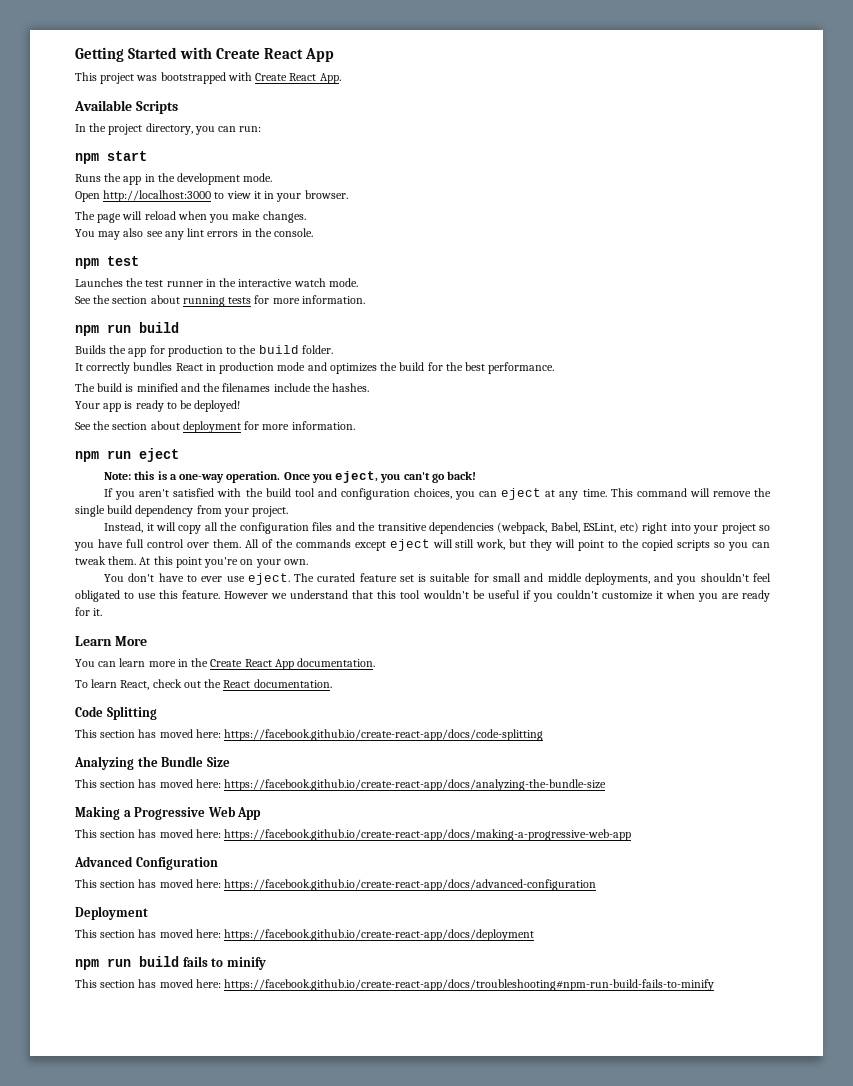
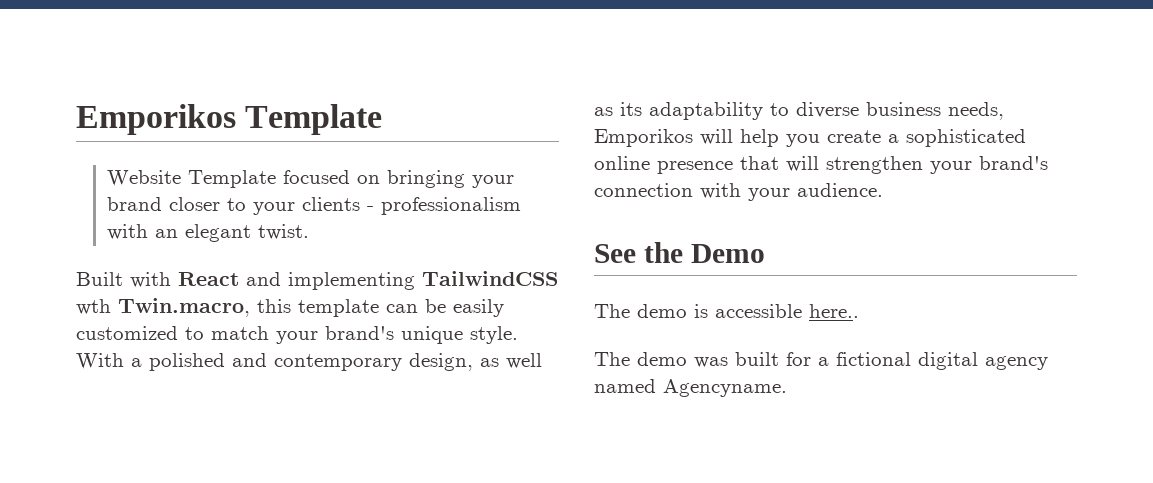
[75,47,335,62] [75,72,341,84] [74,100,178,114] [75,123,262,135] [75,151,147,164] [75,173,273,185] [75,190,348,202] [75,211,306,223] [75,228,314,240] [75,256,139,269] [75,278,358,287] [75,295,365,307] [75,322,179,336] [75,345,333,357] [75,362,555,374] [75,383,370,392] [75,400,241,412] [75,421,355,433] [75,448,179,462] [104,471,477,483] [104,488,772,500] [75,505,289,517] [104,522,770,534] [74,539,770,551] [75,556,308,568] [104,573,771,585] [75,590,770,602] [75,607,103,616] [75,636,147,646] [75,658,376,670] [75,679,332,690] [75,706,157,720] [75,729,544,741] [74,756,230,770] [75,779,607,791] [75,806,262,820] [75,829,632,841] [74,856,218,870] [75,879,597,891] [75,906,148,920] [75,929,535,941] [75,956,266,970] [75,979,715,991] Getting Started with Create React App // This project was bootstrapped with Create React App. // Available Scripts // In the project directory, you can run: // npm start // Runs the app in the development mode. // Open http://localhost:3000 to view it in your browser. // The page will reload when you make changes. // You may also see any lint errors in the console. // npm test // Launches the test runner in the interactive watch mode. // See the section about running tests for more information. // npm run build // Builds the app for production to the build folder. // It correctly bundles React in production mode and optimizes the build for the best performance. // The build is minified and the filenames include the hashes. // Your app is ready to be deployed! // See the section about deployment for more information. // npm run eject // Note: this is a one-way operation. Once you eject, you can't go back! // If you aren't satisfied with the build tool and configuration choices, you can eject at any time. This command will remove the single build dependency from your project. // Instead, it will copy all the configuration files and the transitive dependencies (webpack, Babel, ESLint, etc) right into your project so you have full control over them. All of the commands except eject will still work, but they will point to the copied scripts so you can tweak them. At this point you're on your own. // You don't have to ever use eject. The curated feature set is suitable for small and middle deployments, and you shouldn't feel obligated to use this feature. However we understand that this tool wouldn't be useful if you couldn't customize it when you are ready for it. // Learn More // You can learn more in the Create React App documentation. // To learn React, check out the React documentation. // Code Splitting // This section has moved here: https://facebook.github.io/create-react-app/docs/code-splitting // Analyzing the Bundle Size // This section has moved here: https://facebook.github.io/create-react-app/docs/analyzing-the-bundle-size // Making a Progressive Web App // This section has moved here: https://facebook.github.io/create-react-app/docs/making-a-progressive-web-app // Advanced Configuration // This section has moved here: https://facebook.github.io/create-react-app/docs/advanced-configuration // Deployment // This section has moved here: https://facebook.github.io/create-react-app/docs/deployment // npm run build fails to minify // This section has moved here: https://facebook.github.io/create-react-app/docs/troubleshooting#npm-run-build-fails-to-minify -> [76,104,383,135] [106,170,514,188] [106,197,521,215] [106,224,309,242] [76,271,558,290] [76,298,504,317] [76,326,518,344] [76,353,542,371] [594,102,1004,120] [594,129,1026,147] [594,156,1048,174] [594,183,883,201] [594,242,765,263] [594,304,859,318] [594,352,1048,370] [594,379,787,397] Emporikos Template // Website Template focused on bringing your brand closer to your clients - professionalism with an elegant twist. // Built with React and implementing TailwindCSS wth Twin.macro, this template can be easily customized to match your brand's unique style. With a polished and contemporary design, as well as its adaptability to diverse business needs, Emporikos will help you create a sophisticated online presence that will strengthen your brand's connection with your audience. // See the Demo // The demo is accessible here.. // The demo was built for a fictional digital agency named Agencyname.

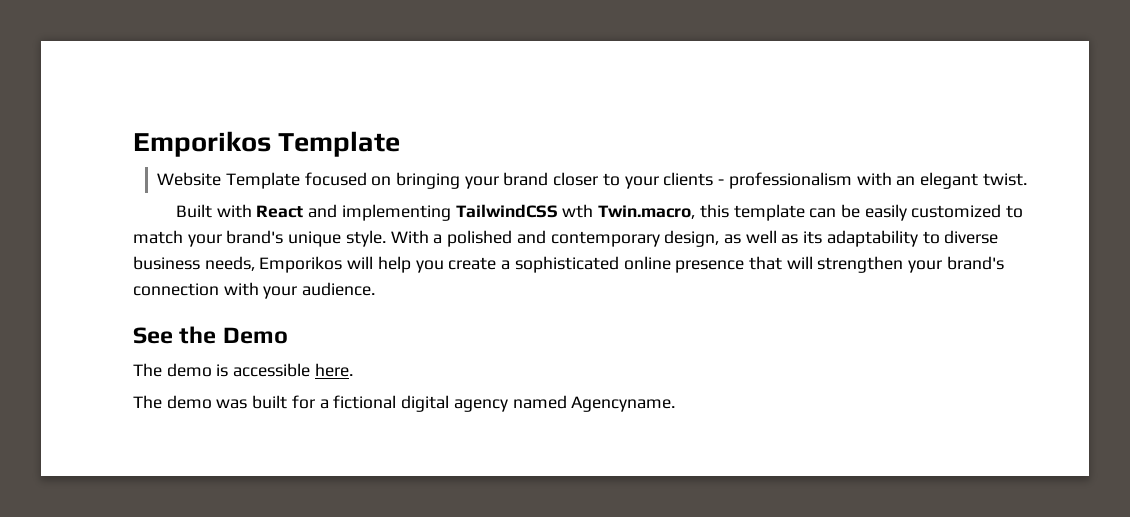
[809,304,859,318] here.. -> [314,363,353,377] here.

